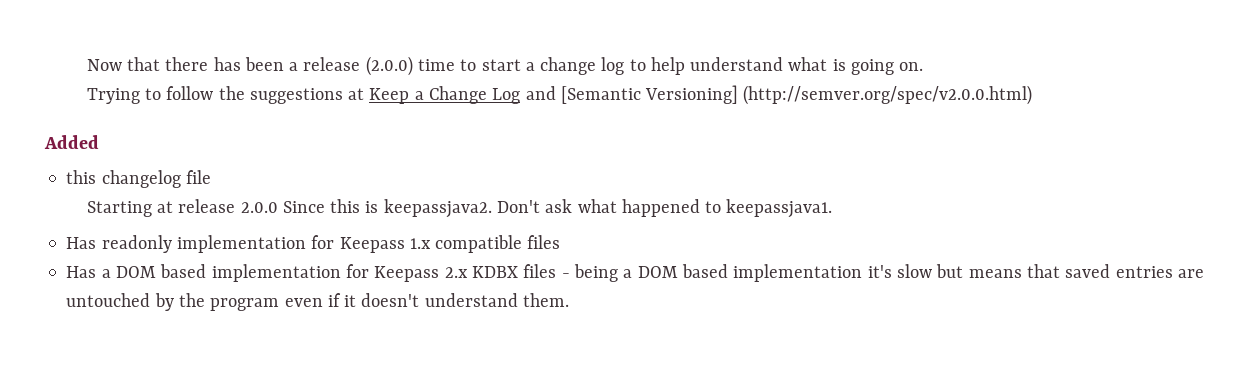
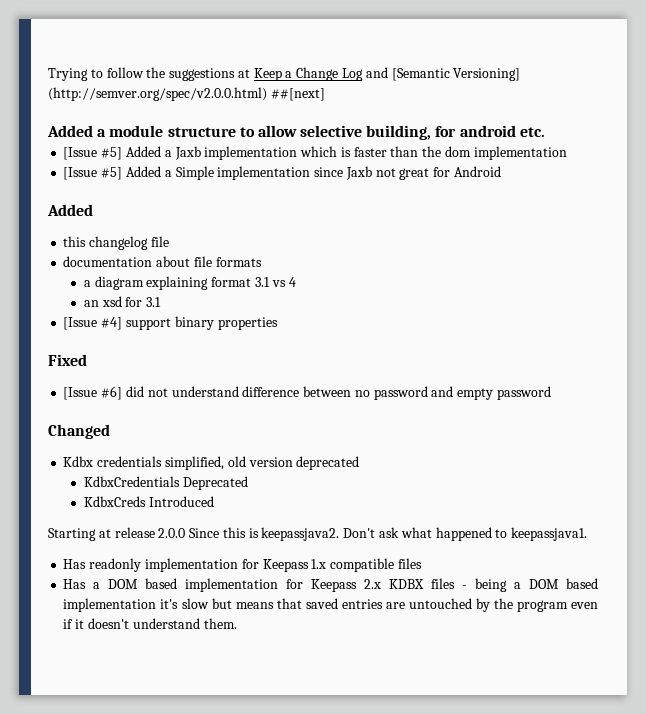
[86,56,924,76] Now that there has been a release (2.0.0) time to start a change log to help understand what is going on. // -> (48, 74) none
[44,135,99,149] [66,170,211,188] // Added // this changelog file -> [270,88,325,101] [47,125,545,140] [63,146,567,160] [63,166,501,180] [47,204,93,216] [63,236,169,250] [63,256,262,267] [83,276,296,290] [83,296,162,307] [63,316,278,330] [48,354,87,366] [63,386,551,400] [48,424,110,439] [63,456,360,470] [83,476,248,490] [83,496,214,507] ##[next] // Added a module structure to allow selective building, for android etc. // [Issue #5] Added a Jaxb implementation which is faster than the dom implementation // [Issue #5] Added a Simple implementation since Jaxb not great for Android // Added // this changelog file // documentation about file formats // a diagram explaining format 3.1 vs 4 // an xsd for 3.1 // [Issue #4] support binary properties // Fixed // [Issue #6] did not understand difference between no password and empty password // Changed // Kdbx credentials simplified, old version deprecated // KdbxCredentials Deprecated // KdbxCreds Introduced

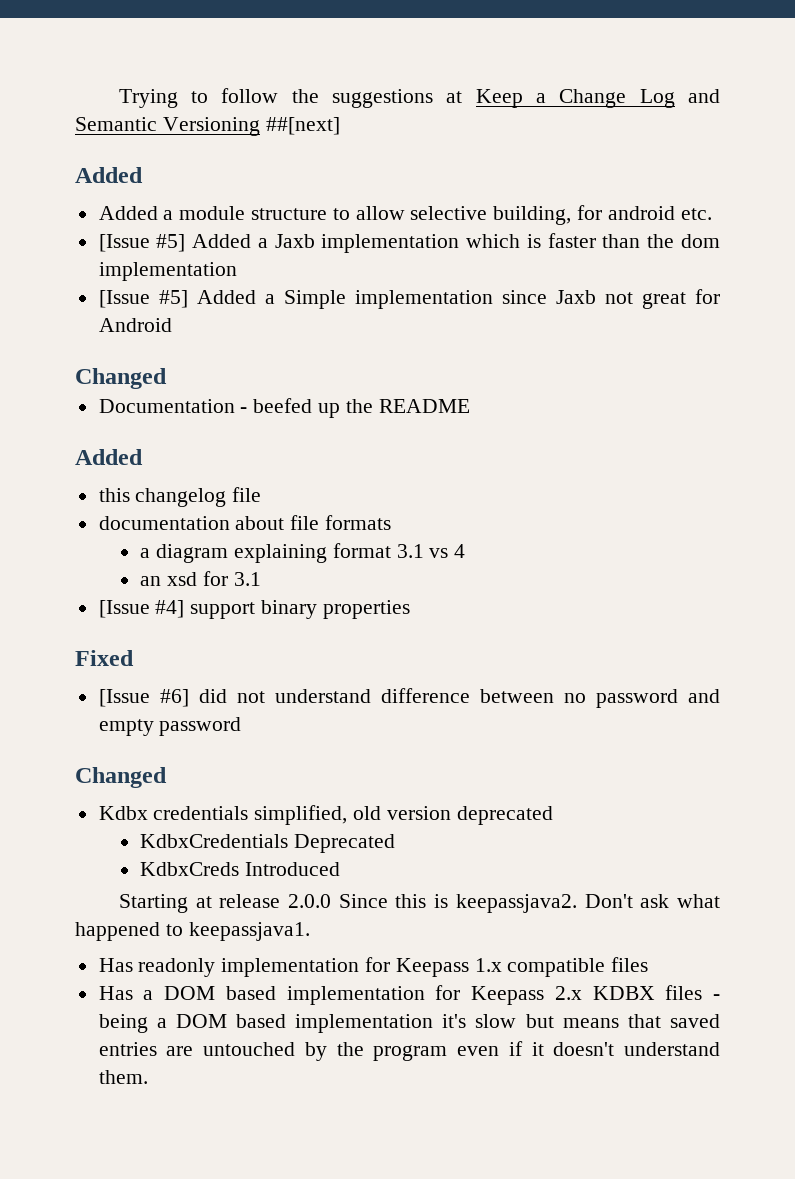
[391,68,521,81] [48,87,267,101] [Semantic Versioning] (http://semver.org/spec/v2.0.0.html) -> [75,117,260,136] Semantic Versioning
(93, 131) none -> [98,206,158,220] // Added
(501, 171) none -> [75,368,167,389] [98,398,470,418] // Changed // Documentation - beefed up the README

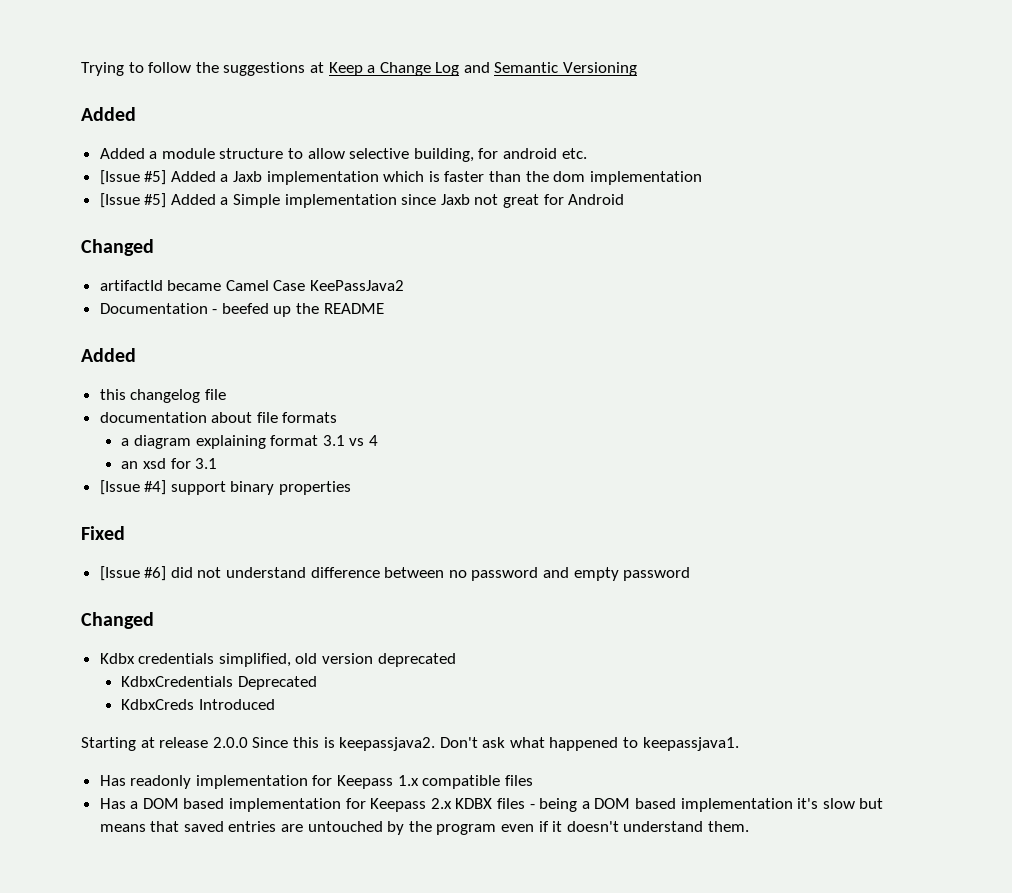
[265,117,340,135] ##[next] -> (638, 69) none
(167, 378) none -> [99,280,405,291] // artifactId became Camel Case KeePassJava2

